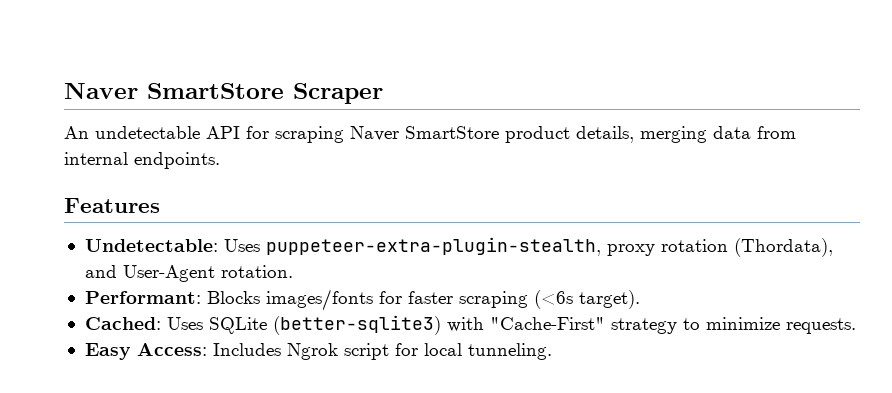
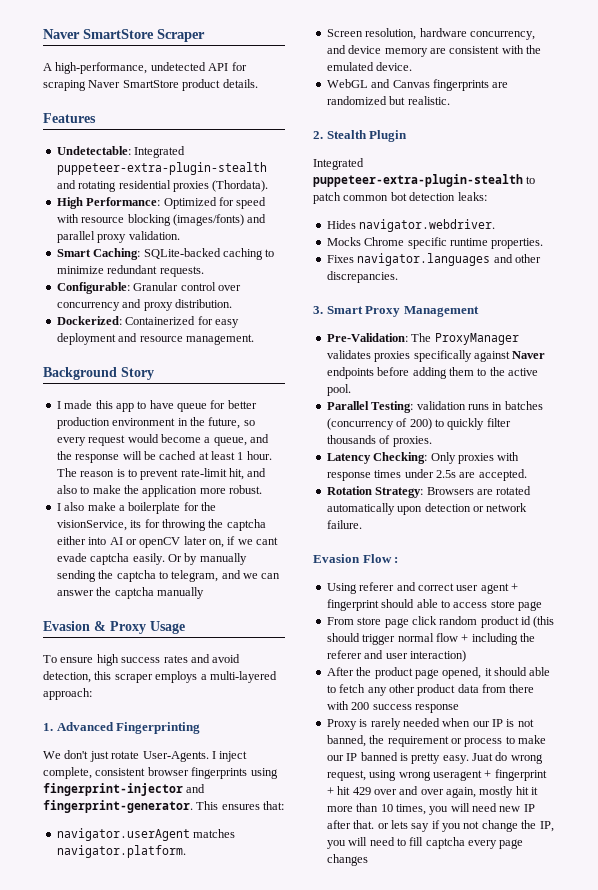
[64,126,200,139] An undetectable -> [43,62,206,74] A high-performance, undetected
[576,126,796,143] [64,152,220,169] [64,198,160,213] [84,237,833,257] [84,265,293,282] [84,289,640,311] [84,315,677,335] details, merging data from internal endpoints. // Features // Undetectable: Uses puppeteer-extra-plugin-stealth, proxy rotation (Thordata), and User-Agent rotation. // Performant: Blocks images/fonts for faster scraping (<6s target). // Cached: Uses SQLite (better-sqlite3) with "Cache-First" strategy -> [222,79,258,88] [43,113,96,123] [56,146,186,158] [56,162,267,175] [56,180,269,192] [56,197,267,209] [56,214,267,226] [56,231,180,243] [56,248,263,260] details. // Features // Undetectable: Integrated puppeteer-extra-plugin-stealth and rotating residential proxies (Thordata). // High Performance: Optimized for speed with resource blocking (images/fonts) and parallel proxy validation. // Smart Caching: SQLite-backed caching
(780, 323) none -> [107,265,158,274] redundant
[84,343,552,360] Easy Access: Includes Ngrok script for local tunneling. -> [56,282,241,294] [56,299,232,311] [56,316,239,328] [56,333,254,345] [43,367,154,380] [56,400,257,412] [56,417,255,429] [56,434,269,446] [56,451,272,463] [56,468,267,480] [56,485,262,497] [56,502,216,514] [56,519,266,531] [56,536,279,548] [56,553,247,565] [56,570,281,582] [56,587,204,599] [43,621,185,634] [43,654,241,666] [43,671,277,683] [43,688,92,700] [43,722,201,734] [43,750,248,762] [43,767,278,779] [43,783,206,796] [43,800,285,813] [56,828,236,841] [56,845,186,858] [326,28,535,40] [326,45,541,57] [326,62,413,71] [326,79,509,91] [326,96,450,105] [313,130,408,142] [313,158,364,170] [313,174,536,187] [313,192,487,204] [326,219,496,232] [326,237,544,249] [326,253,541,266] [326,271,398,283] [313,306,479,317] [326,333,519,345] [326,350,546,362] [326,367,538,379] [326,384,351,396] [326,401,543,413] [326,418,511,430] [326,435,432,447] [326,452,520,464] [326,469,527,481] [326,486,532,498] [326,503,528,515] [326,520,362,529] [313,554,399,563] [326,582,518,594] [326,599,542,611] [326,616,555,628] [326,633,535,645] [326,650,466,662] [326,667,551,679] [326,684,535,696] [326,701,459,713] [326,718,534,730] [326,735,546,747] [326,752,543,764] [326,769,547,781] [326,786,539,798] [326,803,535,815] [326,820,554,832] [326,837,524,849] [326,854,368,866] Configurable: Granular control over concurrency and proxy distribution. // Dockerized: Containerized for easy deployment and resource management. // Background Story // I made this app to have queue for better production environment in the future, so every request would become a queue, and the response will be cached at least 1 hour. The reason is to prevent rate-limit hit, and also to make the application more robust. // I also make a boilerplate for the visionService, its for throwing the captcha either into AI or openCV later on, if we cant evade captcha easily. Or by manually sending the captcha to telegram, and we can answer the captcha manually // Evasion & Proxy Usage // To ensure high success rates and avoid detection, this scraper employs a multi-layered approach: // 1. Advanced Fingerprinting // We don't just rotate User-Agents. I inject complete, consistent browser fingerprints using fingerprint-injector and fingerprint-generator. This ensures that: // navigator.userAgent matches navigator.platform. // Screen resolution, hardware concurrency, and device memory are consistent with the emulated device. // WebGL and Canvas fingerprints are randomized but realistic. // 2. Stealth Plugin // Integrated puppeteer-extra-plugin-stealth to patch common bot detection leaks: // Hides navigator.webdriver. // Mocks Chrome specific runtime properties. // Fixes navigator.languages and other discrepancies. // 3. Smart Proxy Management // Pre-Validation: The ProxyManager validates proxies specifically against Naver endpoints before adding them to the active pool. // Parallel Testing: validation runs in batches (concurrency of 200) to quickly filter thousands of proxies. // Latency Checking: Only proxies with response times under 2.5s are accepted. // Rotation Strategy: Browsers are rotated automatically upon detection or network failure. // Evasion Flow : // Using referer and correct user agent + fingerprint should able to access store page // From store page click random product id (this should trigger normal flow + including the referer and user interaction) // After the product page opened, it should able to fetch any other product data from there with 200 success response // Proxy is rarely needed when our IP is not banned, the requirement or process to make our IP banned is pretty easy. Juat do wrong request, using wrong useragent + fingerprint + hit 429 over and over again, mostly hit it more than 10 times, you will need new IP after that. or lets say if you not change the IP, you will need to fill captcha every page changes

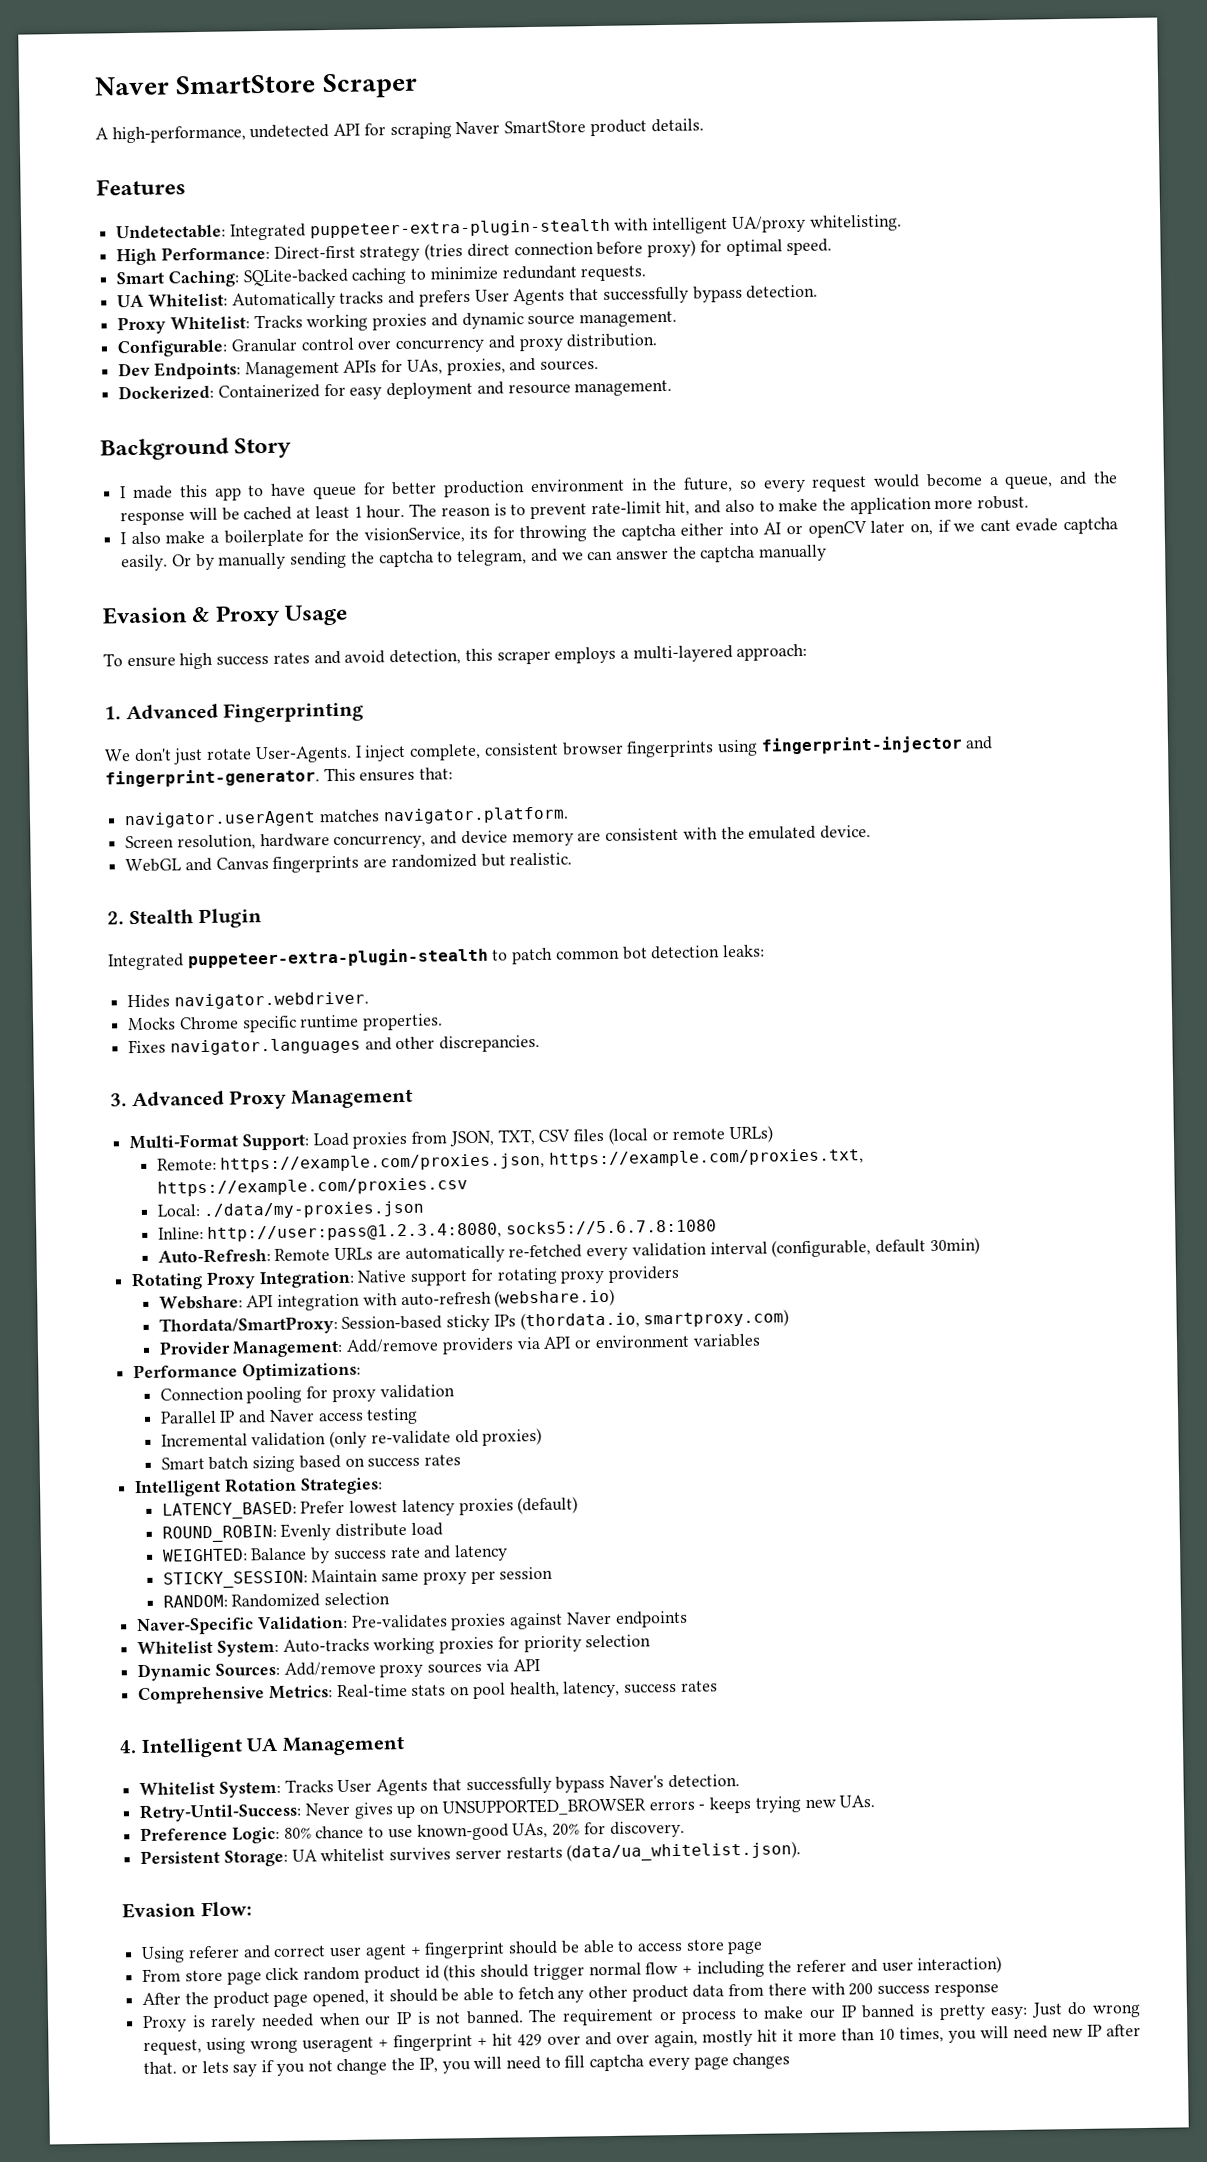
[56,180,269,192] [56,197,267,209] [56,214,267,226] [56,231,180,243] and rotating residential proxies (Thordata). // High Performance: Optimized for speed with resource blocking (images/fonts) and parallel proxy validation. -> [614,214,902,235] [116,238,833,266] with intelligent UA/proxy whitelisting. // High Performance: Direct-first strategy (tries direct connection before proxy) for optimal speed.
(204, 271) none -> [117,284,819,310] [117,310,678,335] // UA Whitelist: Automatically tracks and prefers User Agents that successfully bypass detection. // Proxy Whitelist: Tracks working proxies and dynamic source management.
(232, 303) none -> [118,357,600,380] // Dev Endpoints: Management APIs for UAs, proxies, and sources.
[326,306,363,314] Smart -> [131,1090,225,1107] Advanced
[326,333,519,345] [326,350,546,362] [326,367,538,379] [326,384,351,396] [326,401,543,413] [326,418,511,430] [326,435,432,447] [326,452,520,464] [326,469,527,481] [326,486,532,498] [326,503,528,515] [326,520,362,529] [313,554,399,563] Pre-Validation: The ProxyManager validates proxies specifically against Naver endpoints before adding them to the active pool. // Parallel Testing: validation runs in batches (concurrency of 200) to quickly filter thousands of proxies. // Latency Checking: Only proxies with response times under 2.5s are accepted. // Rotation Strategy: Browsers are rotated automatically upon detection or network failure. // Evasion Flow : -> [129,1125,773,1151] [156,1148,865,1173] [156,1177,468,1197] [156,1200,426,1220] [157,1219,718,1242] [157,1237,980,1264] [131,1265,681,1291] [158,1288,616,1311] [158,1309,790,1336] [158,1333,761,1358] [133,1362,361,1381] [159,1384,455,1404] [159,1407,419,1425] [160,1427,543,1449] [160,1454,462,1473] [134,1477,383,1498] [161,1496,579,1520] [161,1522,443,1543] [161,1544,509,1564] [162,1566,554,1589] [162,1592,391,1608] [137,1610,688,1636] [137,1634,652,1657] [137,1659,540,1682] [138,1680,718,1705] [119,1736,405,1759] [139,1774,740,1798] [139,1794,876,1823] [140,1820,685,1844] [140,1841,802,1867] [122,1901,252,1919] Multi-Format Support: Load proxies from JSON, TXT, CSV files (local or remote URLs) // Remote: https://example.com/proxies.json, https://example.com/proxies.txt, https://example.com/proxies.csv // Local: ./data/my-proxies.json // Inline: http://user:pass@1.2.3.4:8080, socks5://5.6.7.8:1080 // Auto-Refresh: Remote URLs are automatically re-fetched every validation interval (configurable, default 30min) // Rotating Proxy Integration: Native support for rotating proxy providers // Webshare: API integration with auto-refresh (webshare.io) // Thordata/SmartProxy: Session-based sticky IPs (thordata.io, smartproxy.com) // Provider Management: Add/remove providers via API or environment variables // Performance Optimizations: // Connection pooling for proxy validation // Parallel IP and Naver access testing // Incremental validation (only re-validate old proxies) // Smart batch sizing based on success rates // Intelligent Rotation Strategies: // LATENCY_BASED: Prefer lowest latency proxies (default) // ROUND_ROBIN: Evenly distribute load // WEIGHTED: Balance by success rate and latency // STICKY_SESSION: Maintain same proxy per session // RANDOM: Randomized selection // Naver-Specific Validation: Pre-validates proxies against Naver endpoints // Whitelist System: Auto-tracks working proxies for priority selection // Dynamic Sources: Add/remove proxy sources via API // Comprehensive Metrics: Real-time stats on pool health, latency, success rates // 4. Intelligent UA Management // Whitelist System: Tracks User Agents that successfully bypass Naver's detection. // Retry-Until-Success: Never gives up on UNSUPPORTED_BROWSER errors - keeps trying new UAs. // Preference Logic: 80% chance to use known-good UAs, 20% for discovery. // Persistent Storage: UA whitelist survives server restarts (data/ua_whitelist.json). // Evasion Flow:
(415, 603) none -> [560,1940,580,1954] be
(527, 671) none -> [441,1988,460,2002] be
[326,735,385,747] banned, the -> [465,2008,558,2025] banned. The
[442,753,493,764] easy. Juat -> [990,2002,1063,2020] easy: Just

